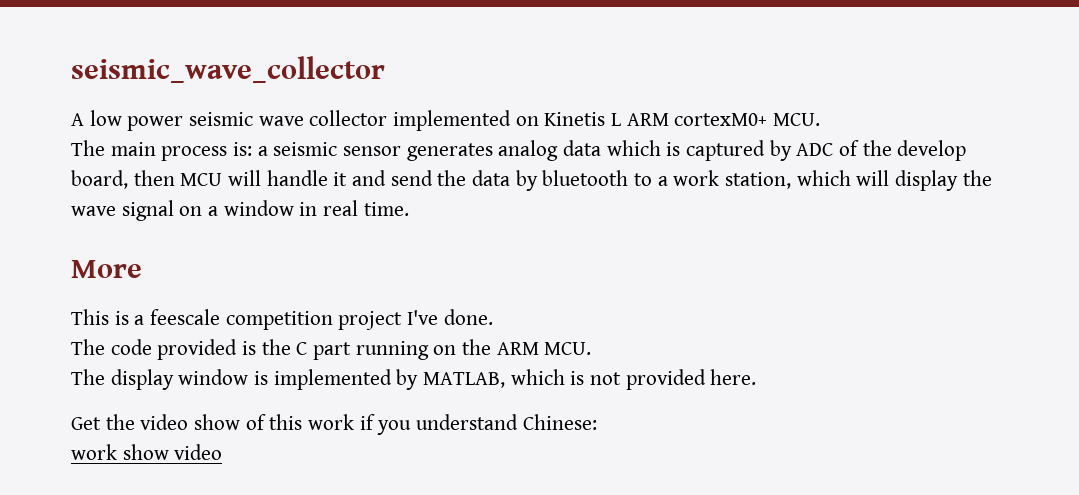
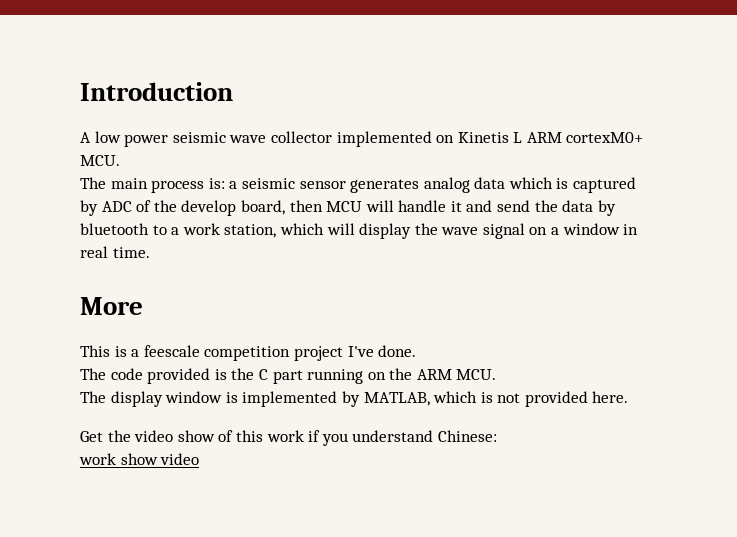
[71,56,385,83] seismic_wave_collector -> [80,82,233,101] Introduction

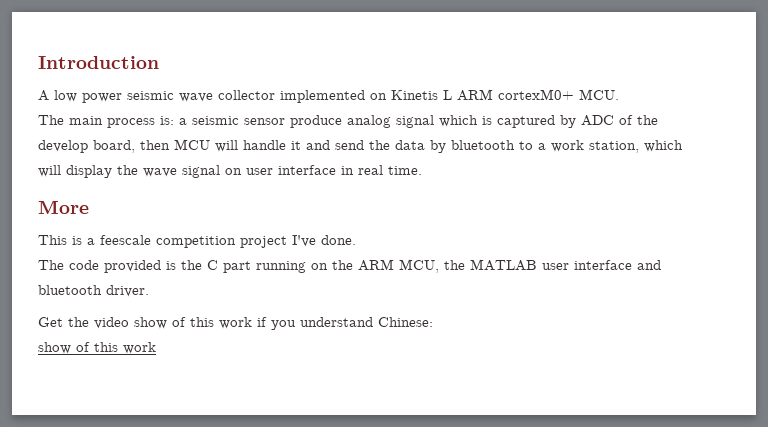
[350,177,506,193] generates analog data -> [290,115,434,128] produce analog signal
[551,223,620,235] a window -> [246,165,336,175] user interface
[456,369,497,380] [80,391,629,407] MCU. // The display window is implemented by MATLAB, which is not provided here. -> [399,259,661,273] [38,285,149,297] MCU, the MATLAB user interface and bluetooth driver.
[79,453,200,465] work show video -> [38,342,156,354] show of this work

